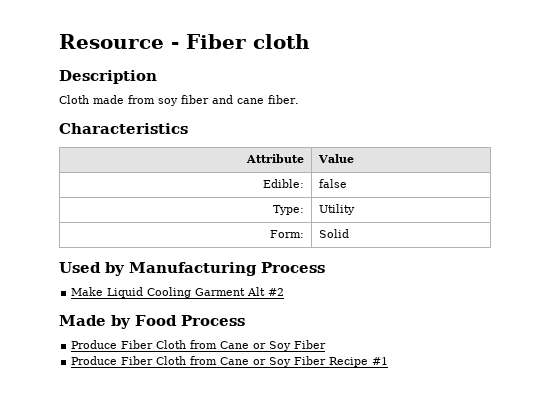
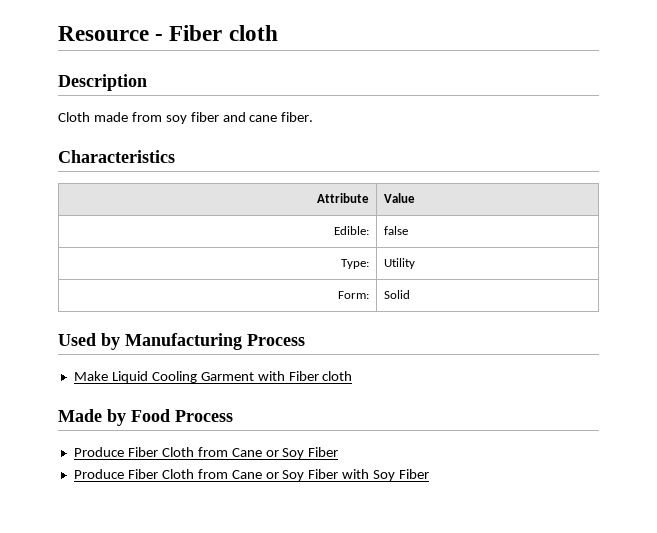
[247,287,285,296] Alt #2 -> [257,371,353,381] with Fiber cloth
[329,357,389,367] Recipe #1 -> [342,469,430,481] with Soy Fiber

